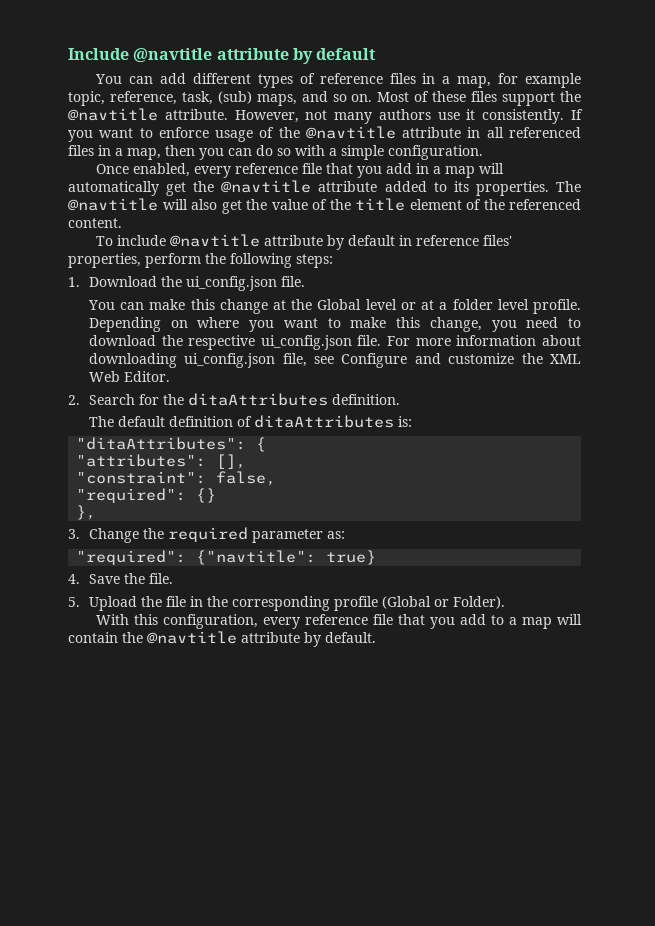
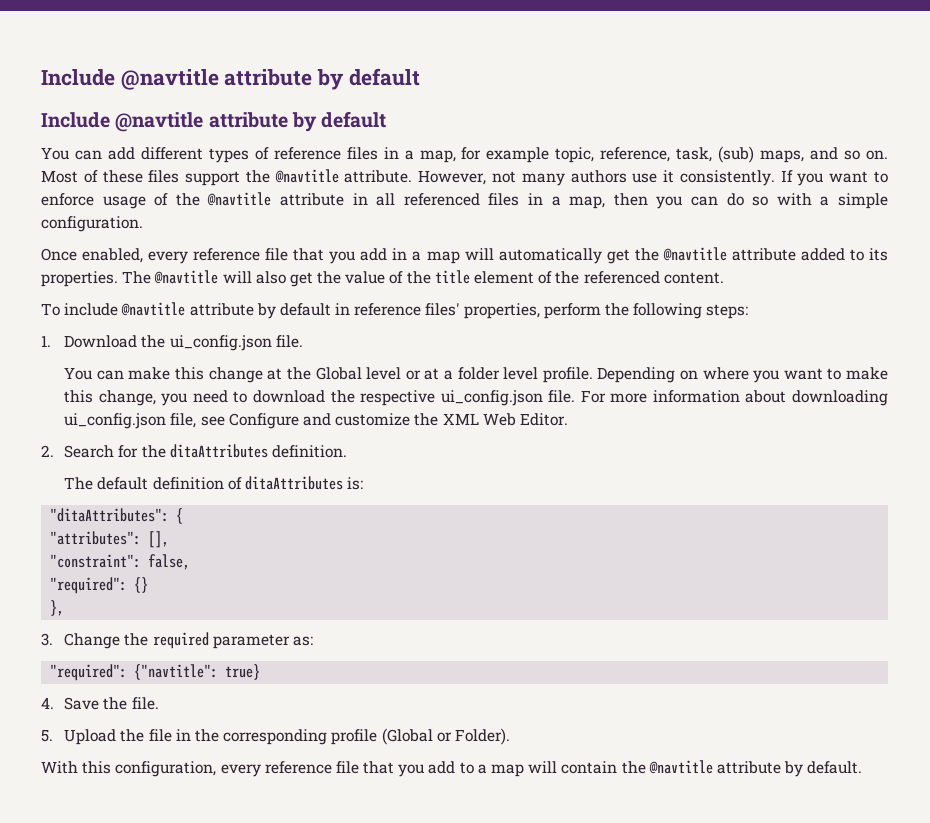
[68,48,377,64] Include @navtitle attribute by default -> [41,68,420,90] [41,111,387,132] Include @navtitle attribute by default // Include @navtitle attribute by default

